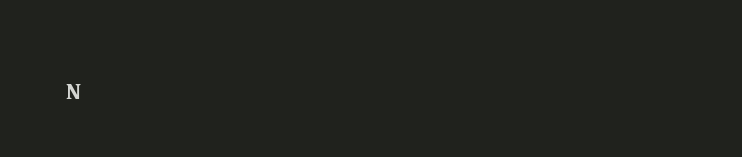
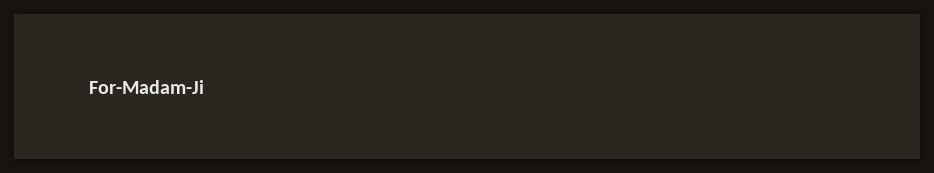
[66,84,81,99] N -> [89,80,204,94] For-Madam-Ji

